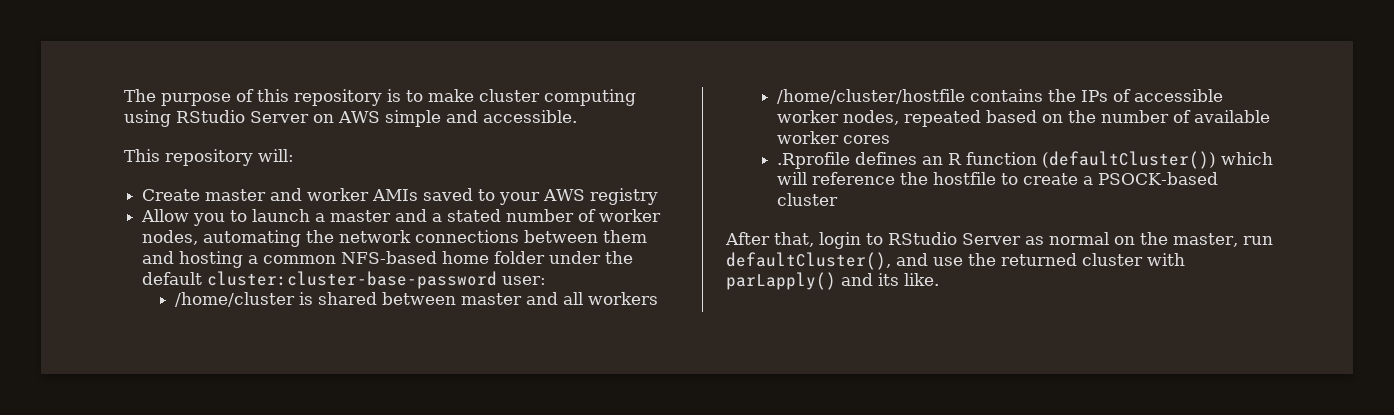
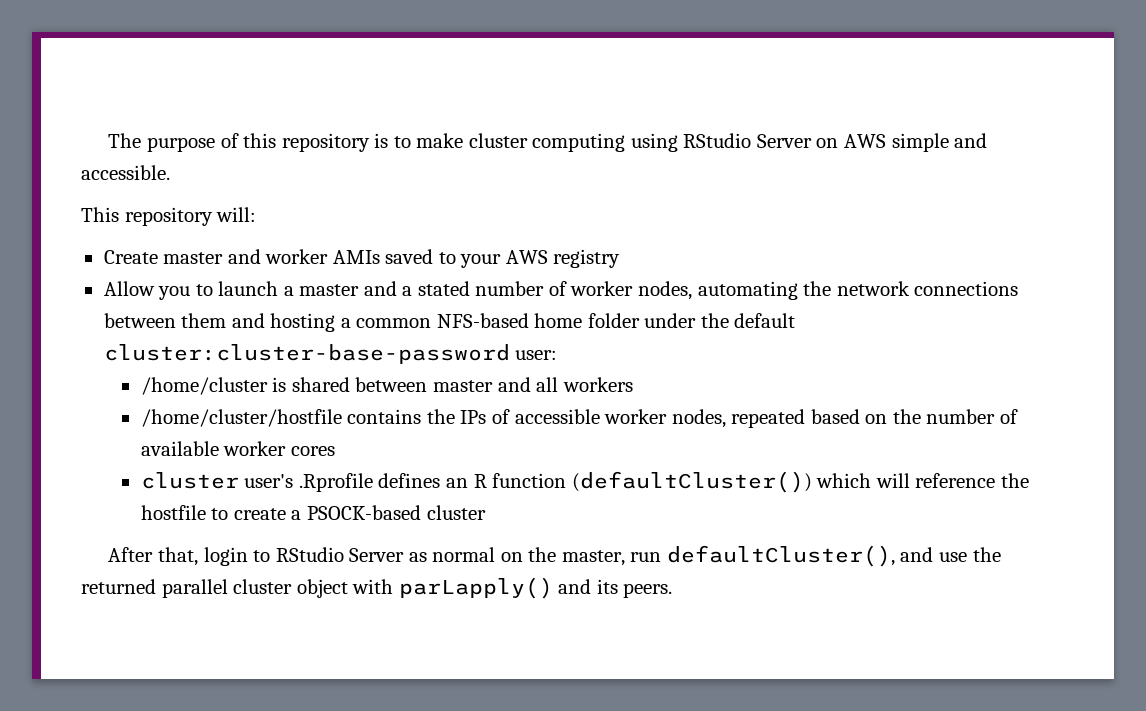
(890, 139) none -> [140,472,294,489] cluster user's
[1082,253,1143,266] cluster -> [161,579,348,598] parallel cluster object
[904,273,939,286] like. -> [623,583,673,598] peers.

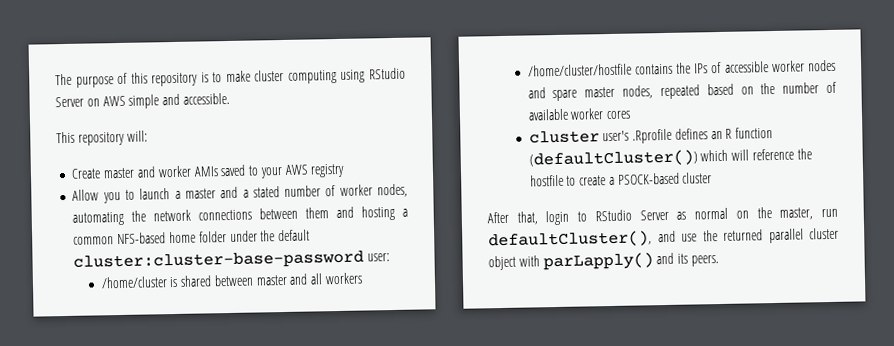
(668, 416) none -> [807,59,836,72] [527,86,616,102] nodes and spare master

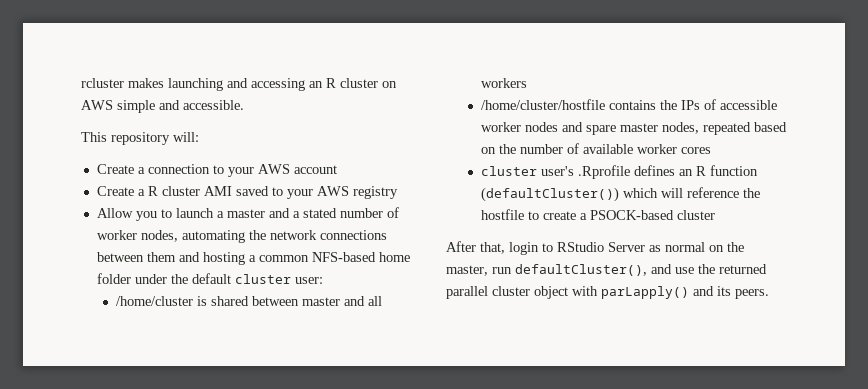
[55,67,406,88] [55,96,84,108] The purpose of this repository is to make cluster computing using RStudio Server -> [81,78,378,91] rcluster makes launching and accessing an R cluster
[103,165,219,179] master and worker AMIs -> [137,164,337,177] [96,186,232,196] a connection to your AWS account // Create a R cluster AMI
[73,250,365,271] cluster:cluster-base-password -> [234,274,291,284] cluster

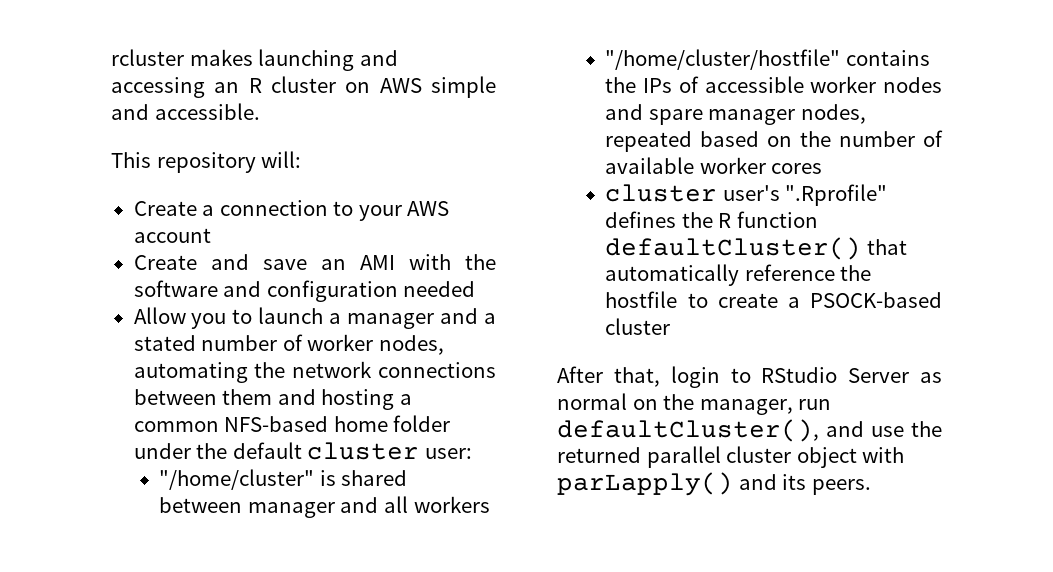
[137,186,398,199] a R cluster AMI saved to your AWS registry -> [210,254,496,270] [133,280,476,302] and save an AMI with the software and configuration needed
[226,209,265,218] master -> [347,313,435,329] manager
[116,296,194,306] /home/cluster -> [159,469,315,490] "/home/cluster"
[302,297,341,306] master -> [247,502,335,518] manager
[481,99,606,110] /home/cluster/hostfile -> [605,49,841,70] "/home/cluster/hostfile"
[620,123,659,132] master -> [708,109,796,125] manager
[578,165,759,179] [481,187,684,202] .Rprofile defines an R function (defaultCluster()) which will -> [785,184,888,206] [605,211,819,228] [605,237,907,260] [605,264,740,286] ".Rprofile" defines the R function defaultCluster() that automatically
[446,265,488,276] master, -> [699,399,793,415] manager,

